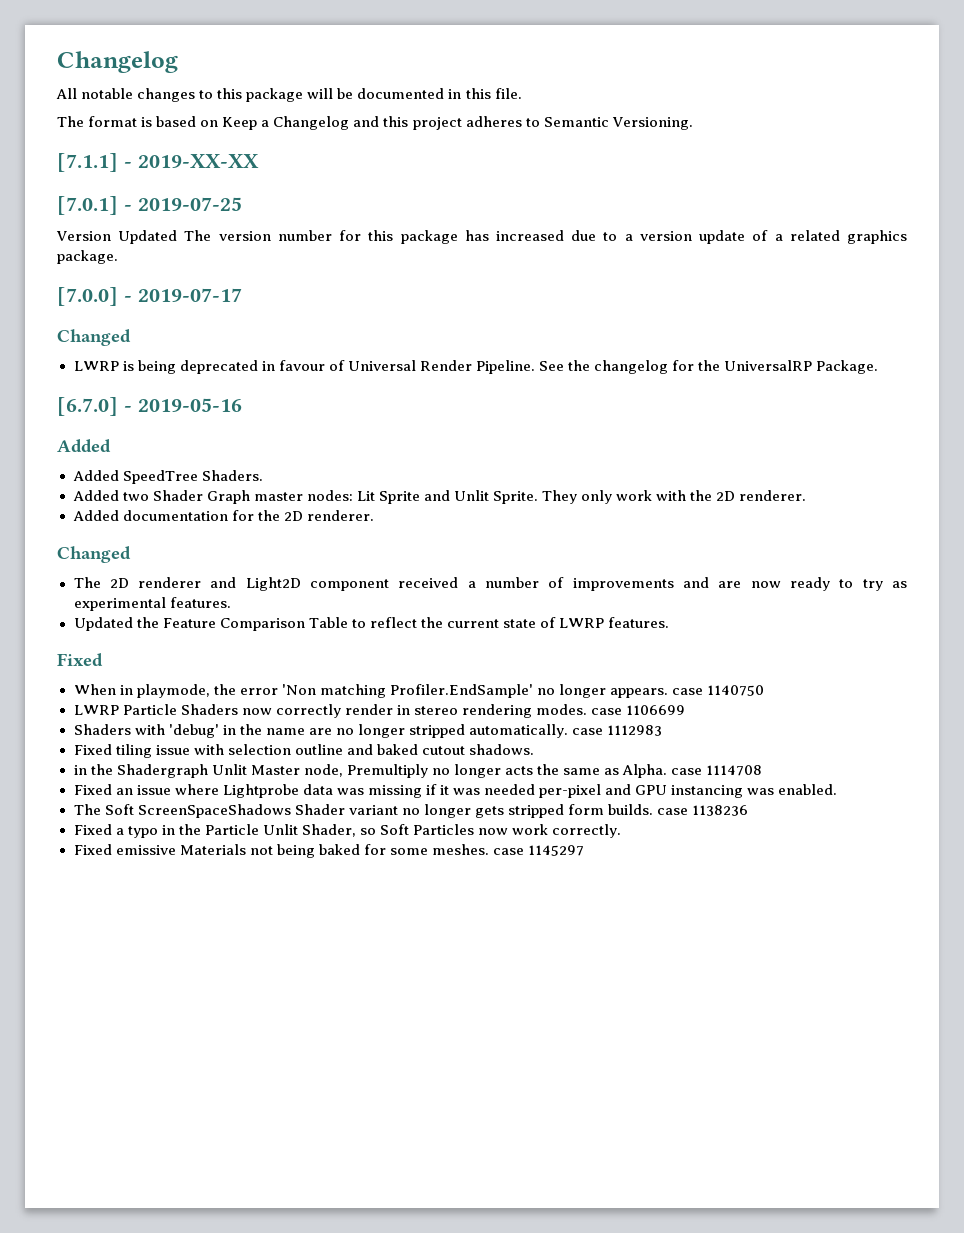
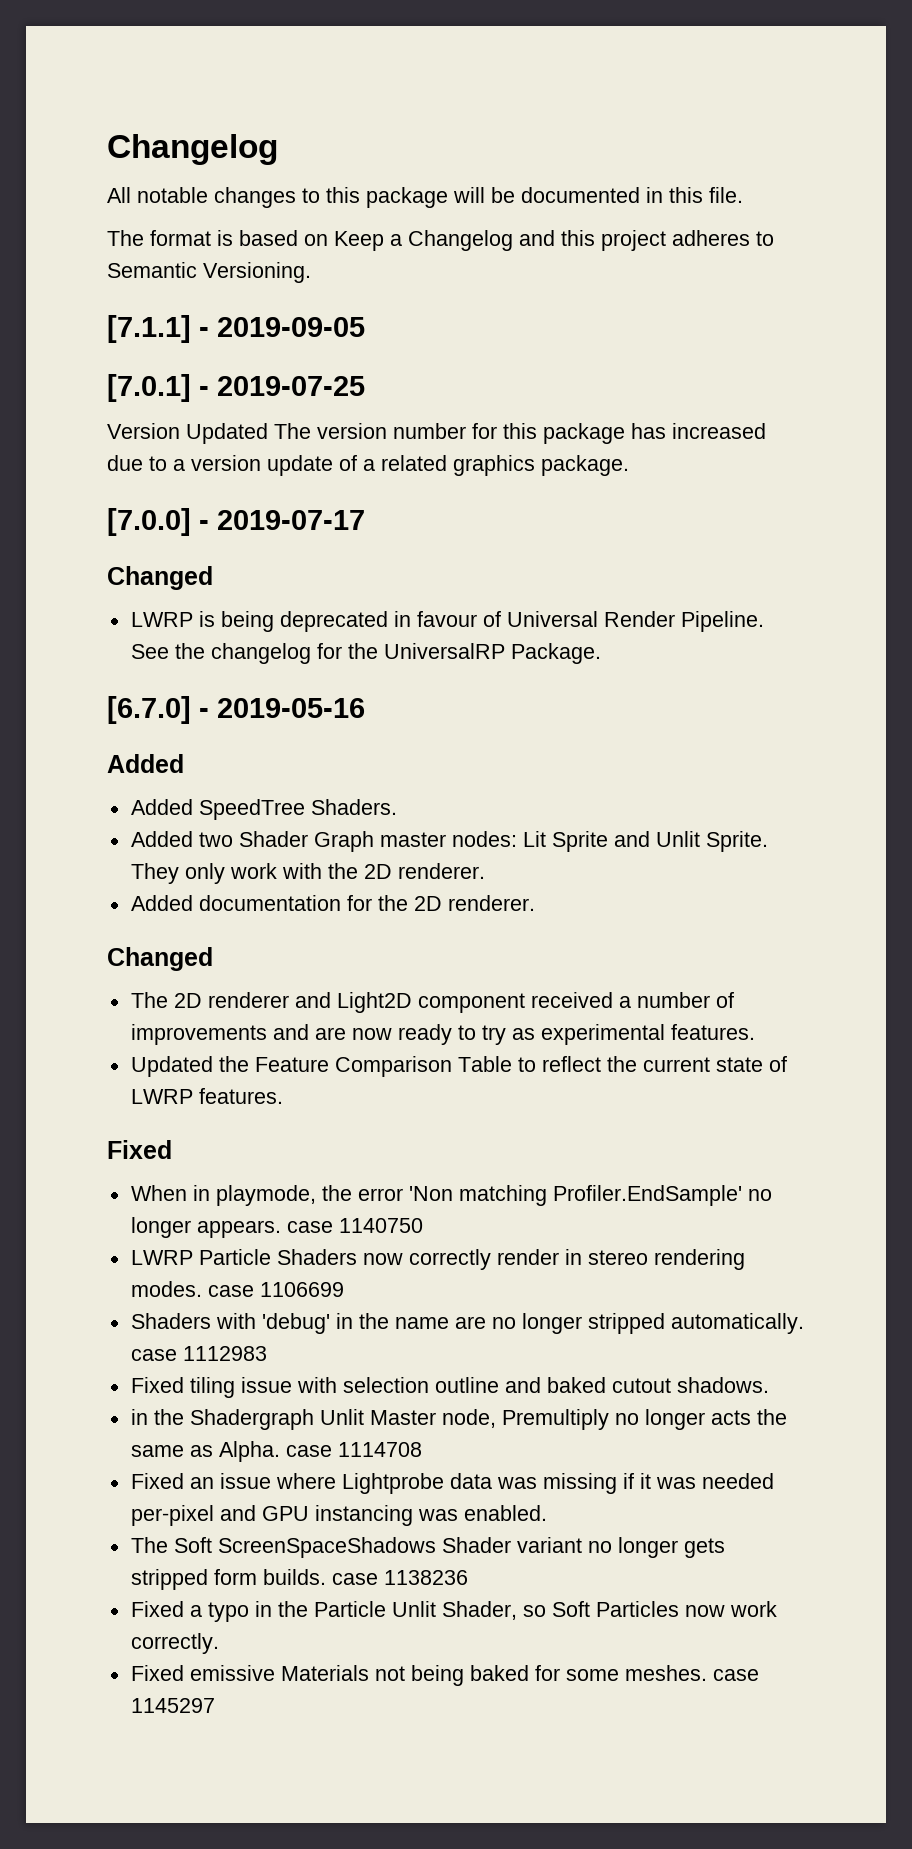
[137,154,259,168] 2019-XX-XX -> [217,317,365,337] 2019-09-05

